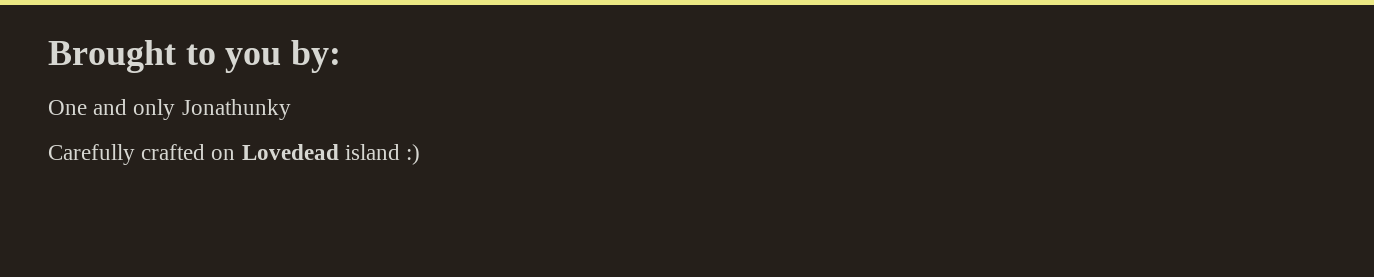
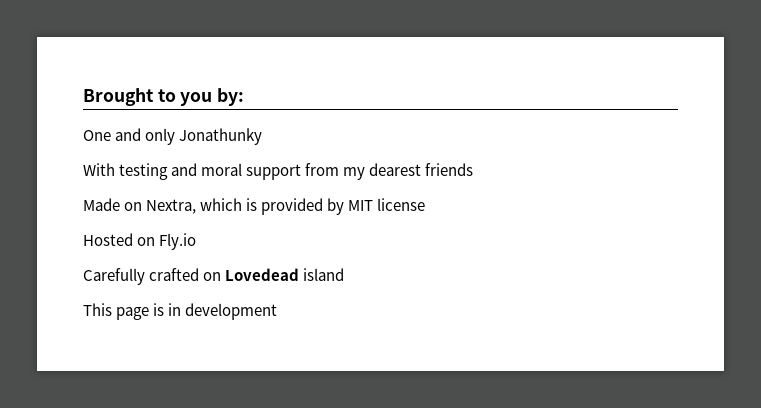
(291, 109) none -> [83,163,474,180] [83,198,426,215] [83,233,197,250] // With testing and moral support from my dearest friends // Made on Nextra, which is provided by MIT license // Hosted on Fly.io
[406,144,421,165] :) -> [83,303,278,320] // This page is in development

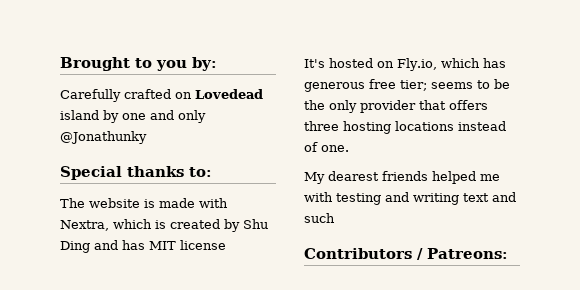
[83,128,263,145] [83,163,474,180] [83,198,426,215] [83,233,197,250] // One and only Jonathunky // With testing and moral support from my dearest friends // Made on Nextra, which is provided by MIT license // Hosted on Fly.io -> (217, 64) none
[83,303,278,320] // This page is in development -> [103,110,206,123] [60,131,147,144] [60,166,212,180] [60,198,228,208] [60,219,268,232] [60,240,226,253] [304,58,506,71] [304,79,510,92] [304,100,488,113] [304,121,506,134] [304,142,349,152] [304,171,500,184] [304,192,516,205] [304,213,335,223] [304,248,508,260] by one and only @Jonathunky // Special thanks to: // The website is made with Nextra, which is created by Shu Ding and has MIT license // It's hosted on Fly.io, which has generous free tier; seems to be the only provider that offers three hosting locations instead of one. // My dearest friends helped me with testing and writing text and such // Contributors / Patreons:

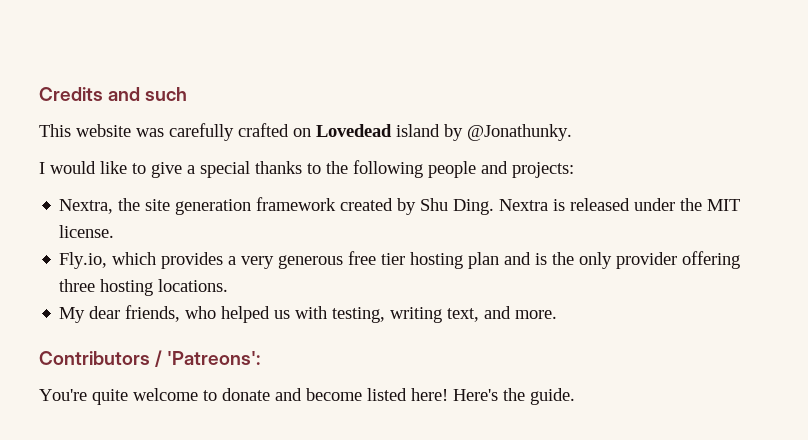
[60,57,217,71] [60,89,121,102] Brought to you by: // Carefully -> [39,87,188,101] [39,123,234,141] Credits and such // This website was carefully
[122,110,206,123] [60,131,147,144] [60,166,212,180] [60,198,228,208] [60,219,268,232] [60,240,226,253] [304,58,506,71] [304,79,510,92] [304,100,488,113] [304,121,506,134] [304,142,349,152] [304,171,500,184] [304,192,516,205] [304,213,335,223] [304,248,508,260] one and only @Jonathunky // Special thanks to: // The website is made with Nextra, which is created by Shu Ding and has MIT license // It's hosted on Fly.io, which has generous free tier; seems to be the only provider that offers three hosting locations instead of one. // My dearest friends helped me with testing and writing text and such // Contributors / Patreons: -> [467,124,572,141] [39,160,574,178] [59,197,741,215] [59,225,115,238] [59,251,741,269] [59,279,229,296] [59,305,558,323] [39,350,261,367] [39,388,575,405] @Jonathunky. // I would like to give a special thanks to the following people and projects: // Nextra, the site generation framework created by Shu Ding. Nextra is released under the MIT license. // Fly.io, which provides a very generous free tier hosting plan and is the only provider offering three hosting locations. // My dear friends, who helped us with testing, writing text, and more. // Contributors / 'Patreons': // You're quite welcome to donate and become listed here! Here's the guide.

